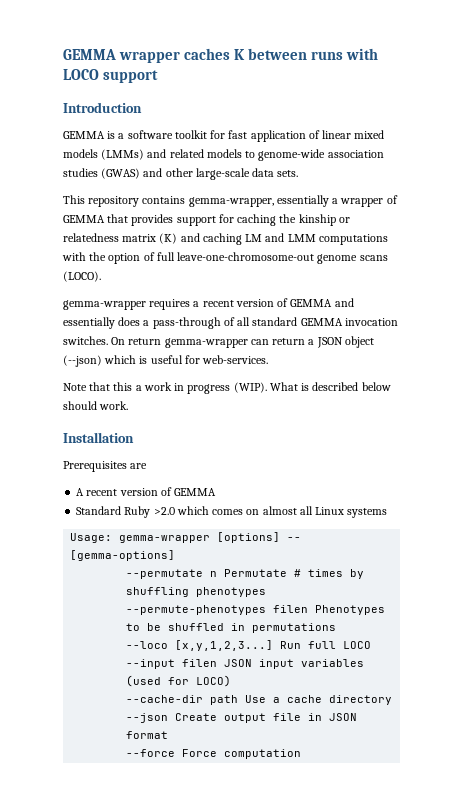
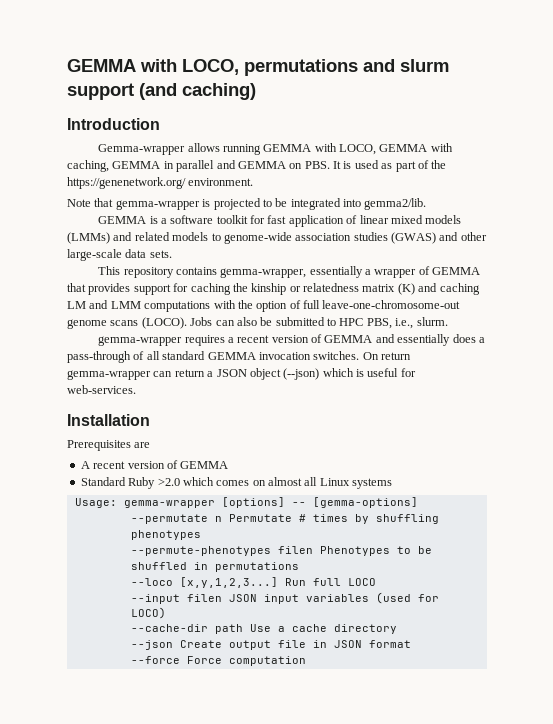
[63,48,379,63] [63,69,159,83] GEMMA wrapper caches K between runs with LOCO support -> [67,59,449,76] [67,83,256,100] GEMMA with LOCO, permutations and slurm support (and caching)
(142, 107) none -> [98,143,453,155] [67,160,447,172] [67,177,254,189] [67,198,427,210] // Gemma-wrapper allows running GEMMA with LOCO, GEMMA with caching, GEMMA in parallel and GEMMA on PBS. It is used as part of the https://genenetwork.org/ environment. // Note that gemma-wrapper is projected to be integrated into gemma2/lib.
(101, 276) none -> [190,317,448,329] Jobs can also be submitted to HPC PBS, i.e., slurm.
[63,382,391,394] [63,401,129,410] // Note that this a work in progress (WIP). What is described below should work. -> (136, 389) none

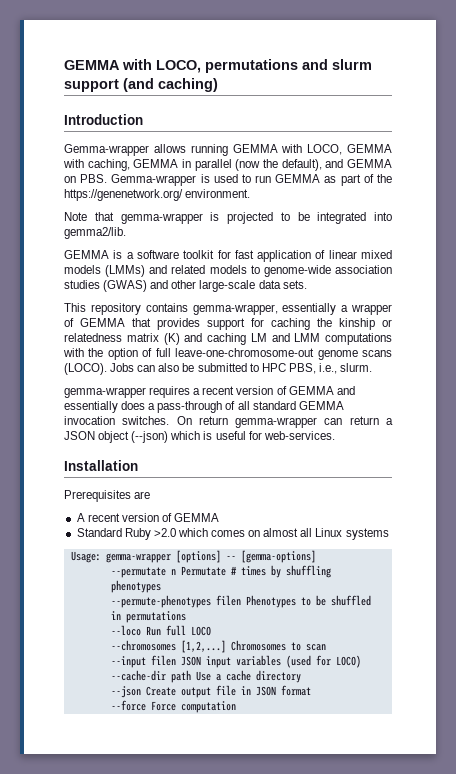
(215, 166) none -> [235,159,322,171] (now the default),
[333,161,341,169] It -> [111,174,197,186] Gemma-wrapper
(379, 164) none -> [241,174,321,183] to run GEMMA
[179,577,278,588] [x,y,1,2,3...] -> (141, 630) none
(376, 582) none -> [110,640,326,653] // --chromosomes [1,2,...] Chromosomes to scan

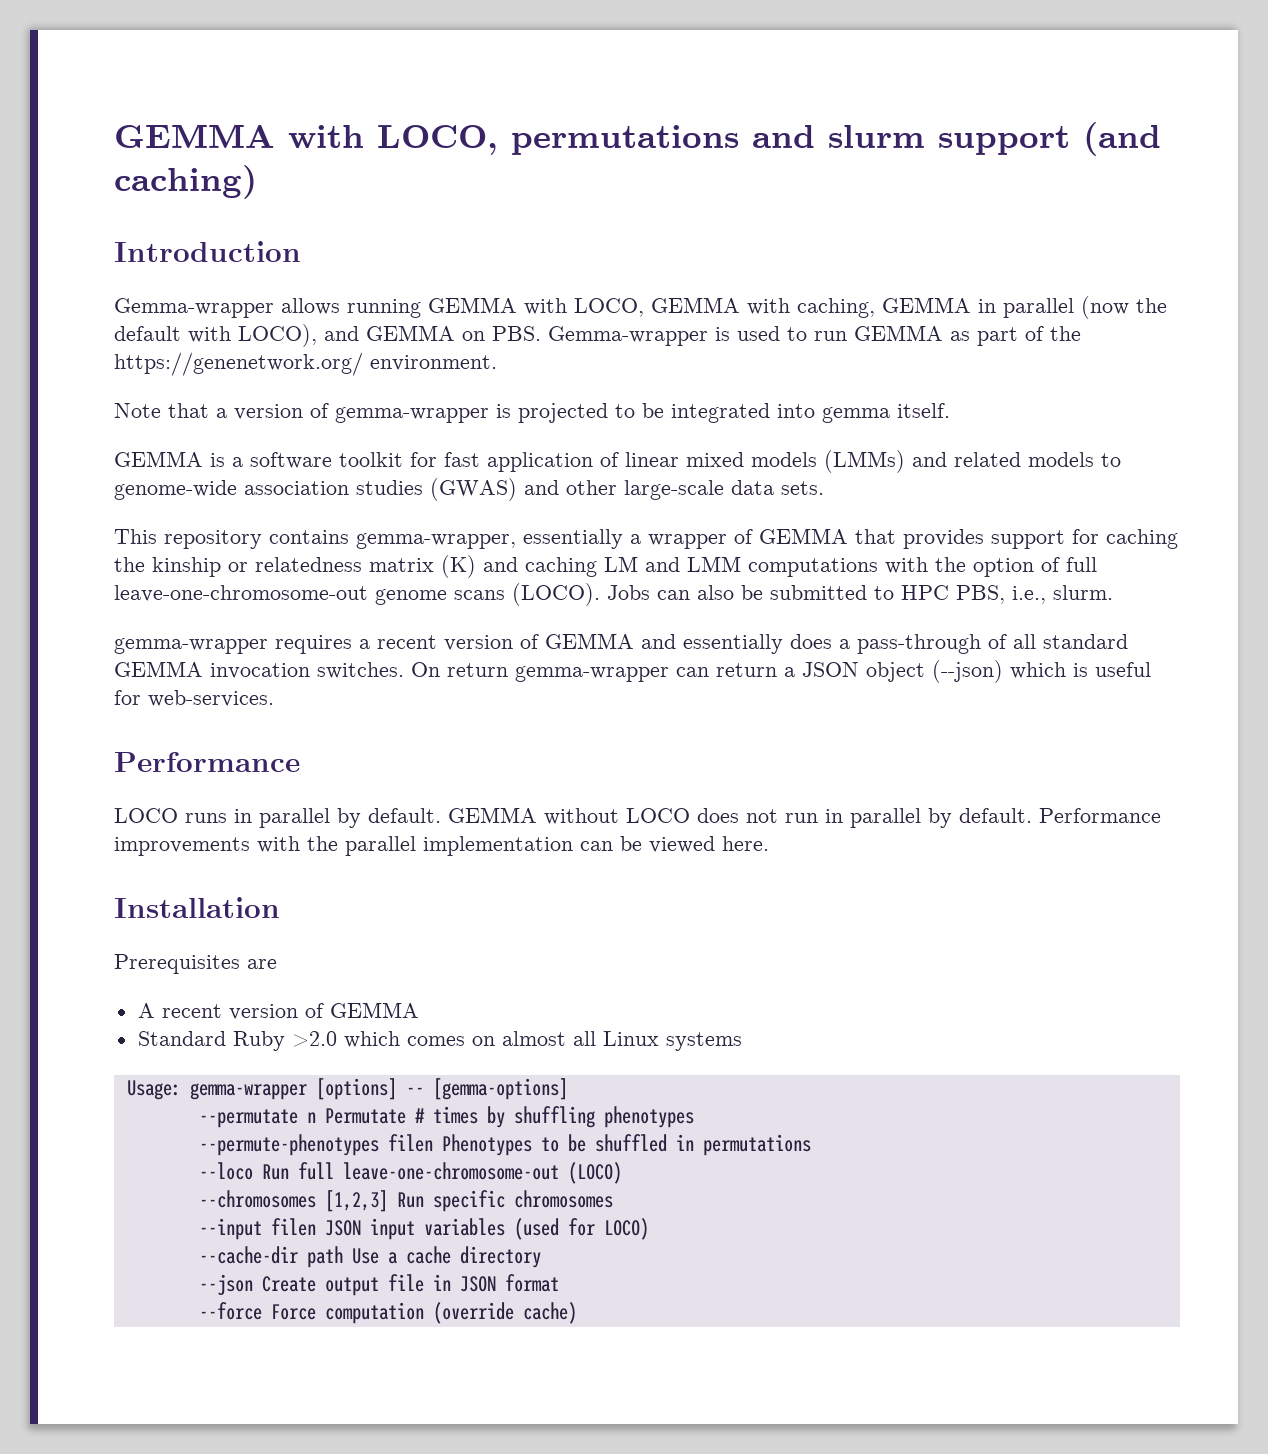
[281,159,322,171] default), -> [114,324,317,347] default with LOCO),
(114, 216) none -> [216,403,329,420] a version of
[64,227,126,239] gemma2/lib. -> [822,403,950,423] gemma itself.
(335, 435) none -> [114,752,300,772] [114,807,1161,828] [114,836,769,856] // Performance // LOCO runs in parallel by default. GEMMA without LOCO does not run in parallel by default. Performance improvements with the parallel implementation can be viewed here.
[190,626,211,636] LOCO -> [342,1162,622,1184] leave-one-chromosome-out (LOCO)
[180,640,326,653] [1,2,...] Chromosomes to scan -> [324,1190,613,1212] [1,2,3] Run specific chromosomes
(236, 707) none -> [432,1302,577,1324] (override cache)

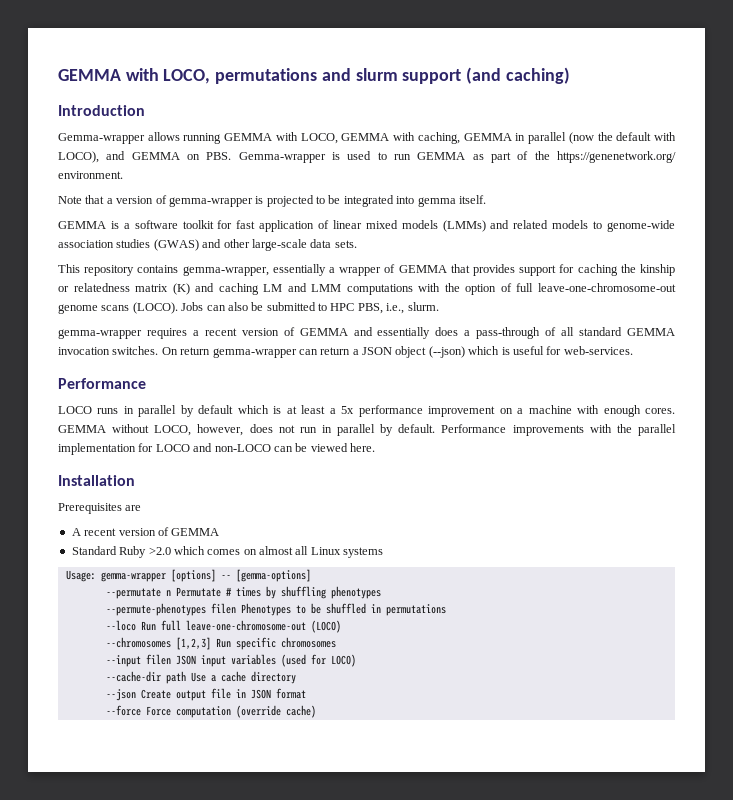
[368,807,690,825] default. GEMMA without LOCO -> [198,405,676,417] [58,424,244,436] default which is at least a 5x performance improvement on a machine with enough cores. GEMMA without LOCO, however,
(573, 846) none -> [138,443,271,452] for LOCO and non-LOCO

